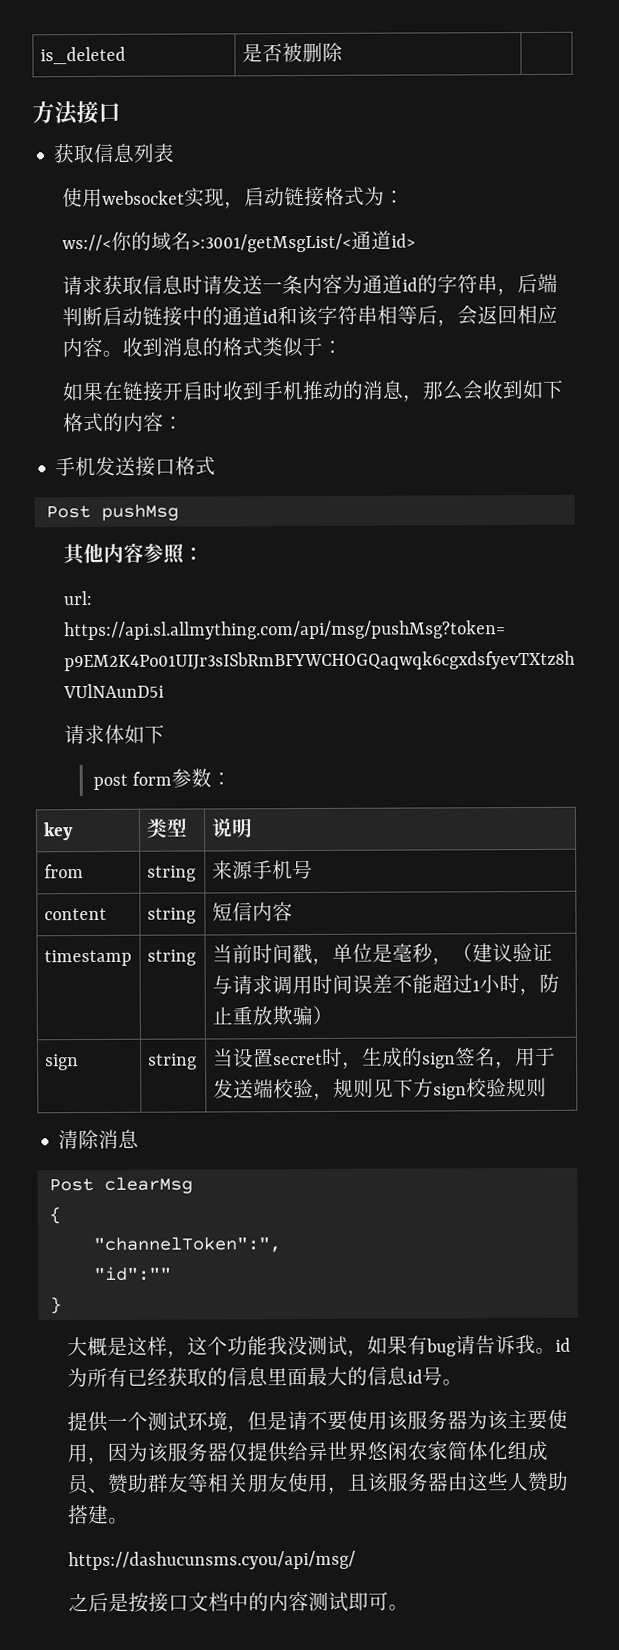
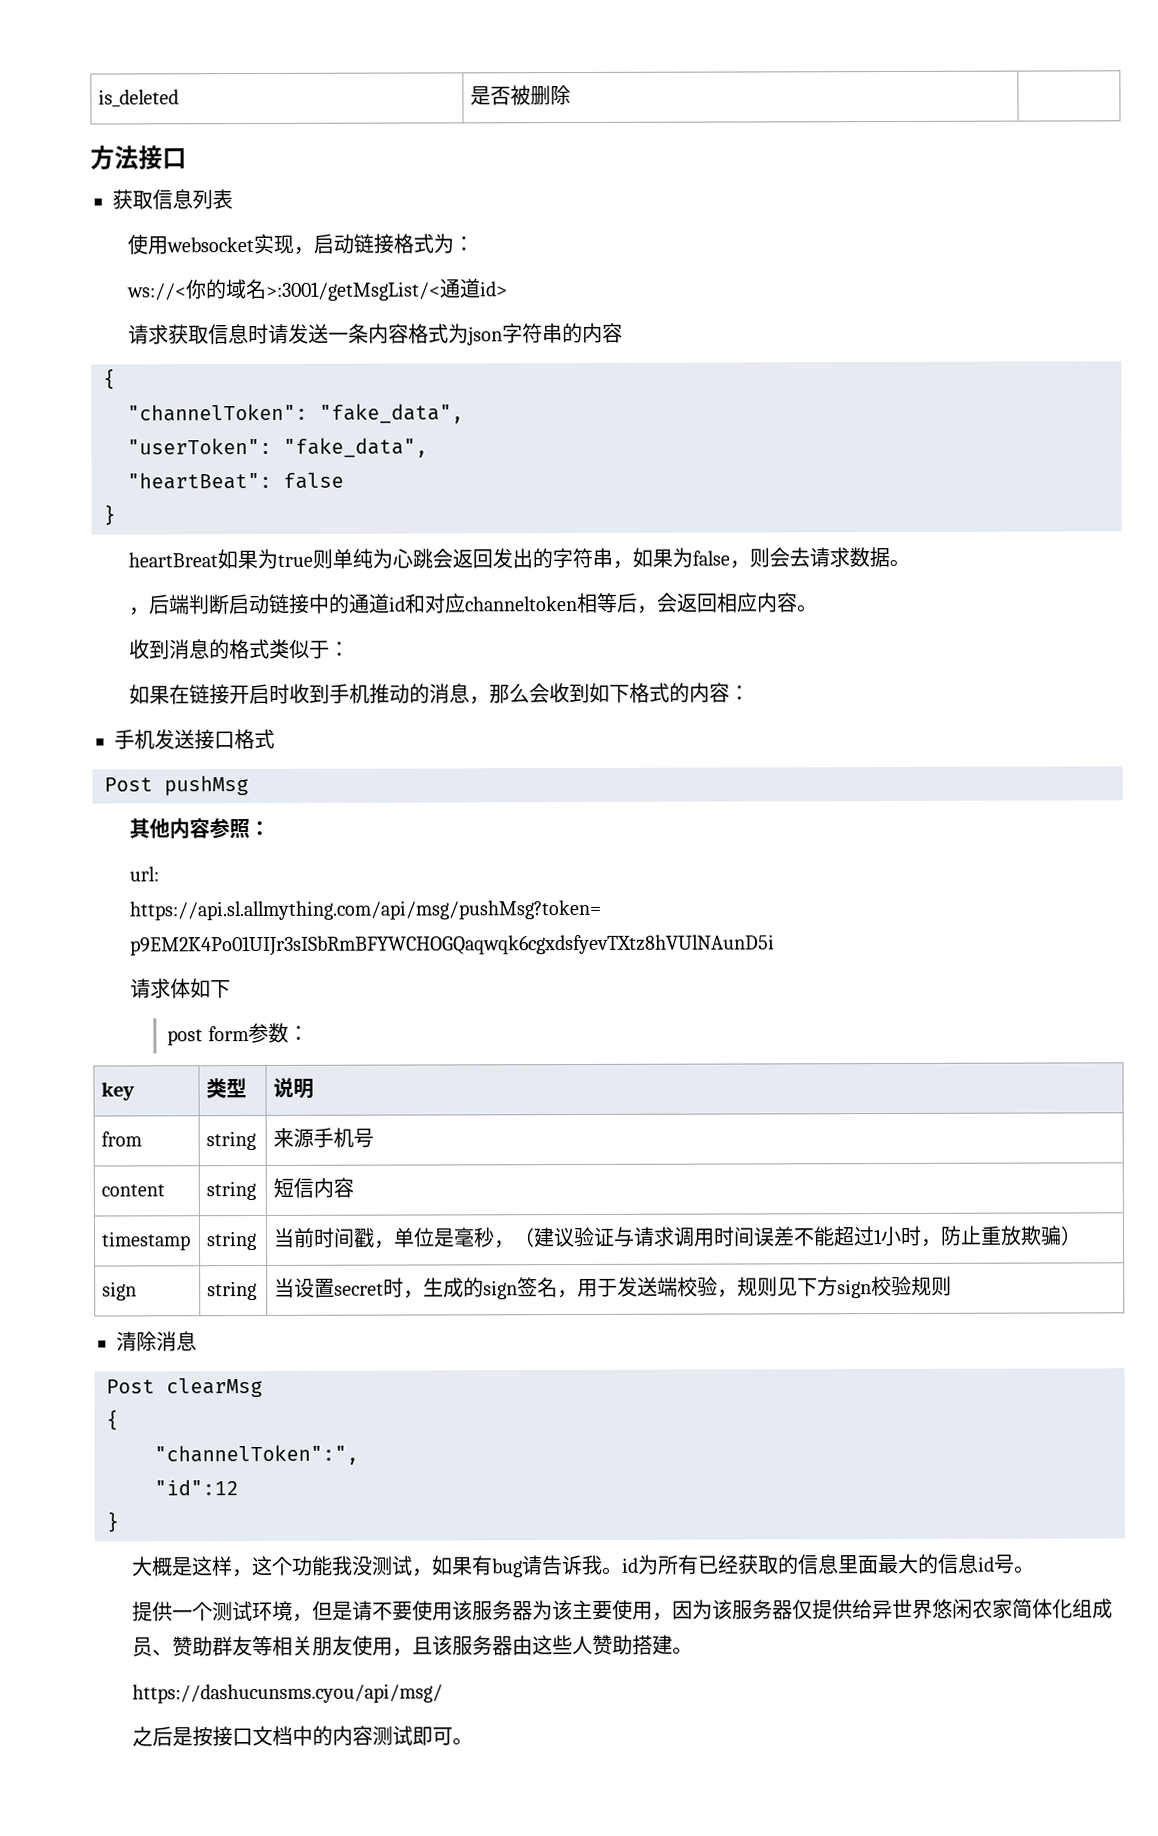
[341,274,498,294] 为通道id的字符串 -> [408,322,624,346] [103,368,116,390] [127,403,464,424] [127,437,428,458] [127,471,344,490] [103,504,116,526] [128,547,911,570] 格式为json字符串的内容 // { // "channelToken": "fake_data", // "userToken": "fake_data", // "heartBeat": false // } // heartBreat如果为true则单纯为心跳会返回发出的字符串，如果为false，则会去请求数据。 //
[296,305,378,327] 该字符串 -> [424,593,579,614] 对应channeltoken
(123, 353) none -> (819, 608) //
[93,1266,172,1281] "id":"" -> [154,1479,239,1496] "id":12

